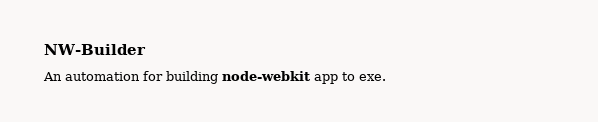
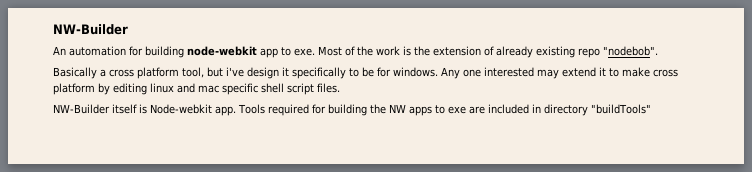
(386, 77) none -> [318,46,658,58] [53,67,678,79] [53,83,340,95] [53,104,651,116] Most of the work is the extension of already existing repo "nodebob". // Basically a cross platform tool, but i've design it specifically to be for windows. Any one interested may extend it to make cross platform by editing linux and mac specific shell script files. // NW-Builder itself is Node-webkit app. Tools required for building the NW apps to exe are included in directory "buildTools"

